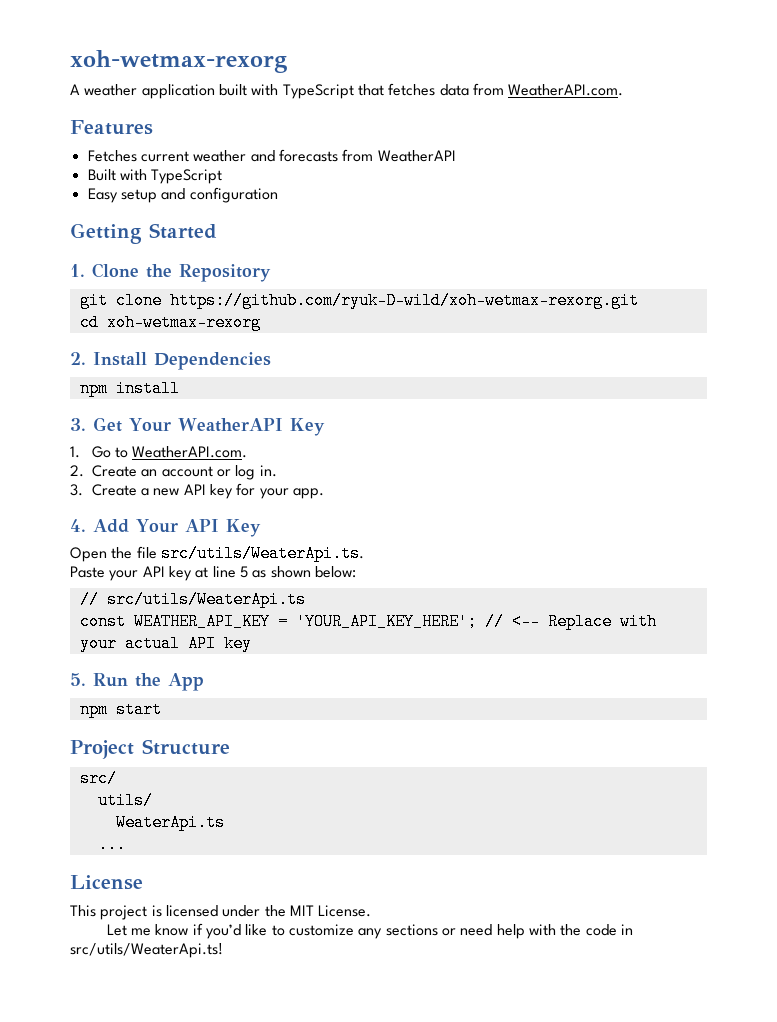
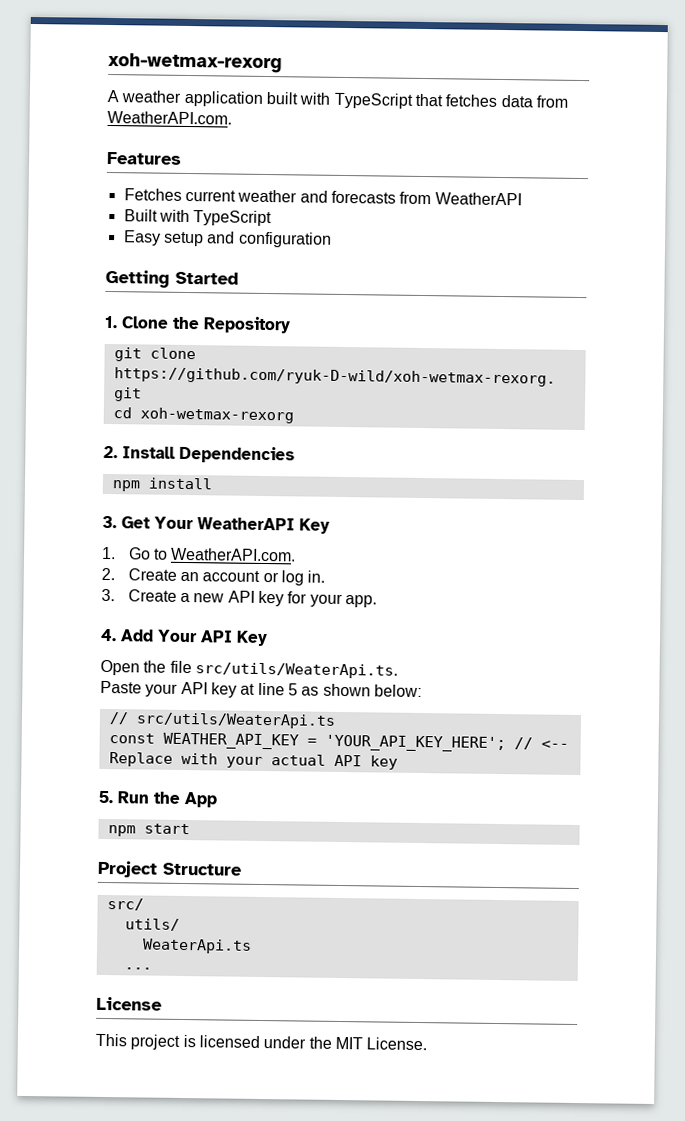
[106,923,633,939] [70,943,223,958] // Let me know if you’d like to customize any sections or need help with the code in src/utils/WeaterApi.ts! -> (428, 1044) none

